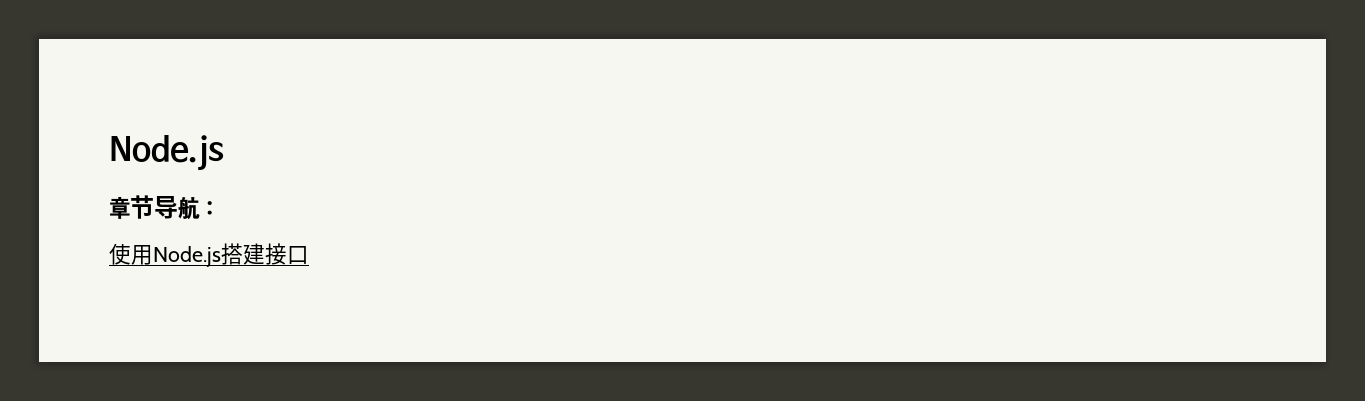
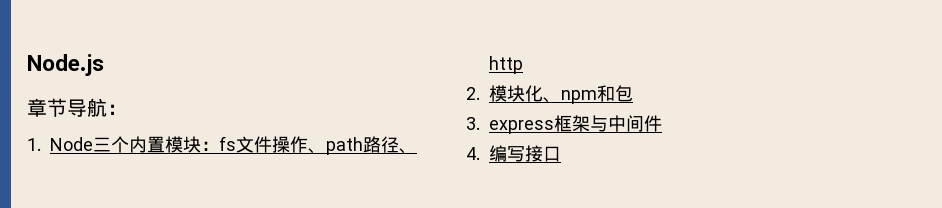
[109,243,265,267] 使用Node.js搭建 -> [27,136,417,155] [489,56,523,74] [466,85,633,104] [466,115,662,134] [466,145,525,162] 1. Node三个内置模块：fs文件操作、path路径、http // 2.模块化、npm和包 // 3. express框架与中间件 // 4.编写

